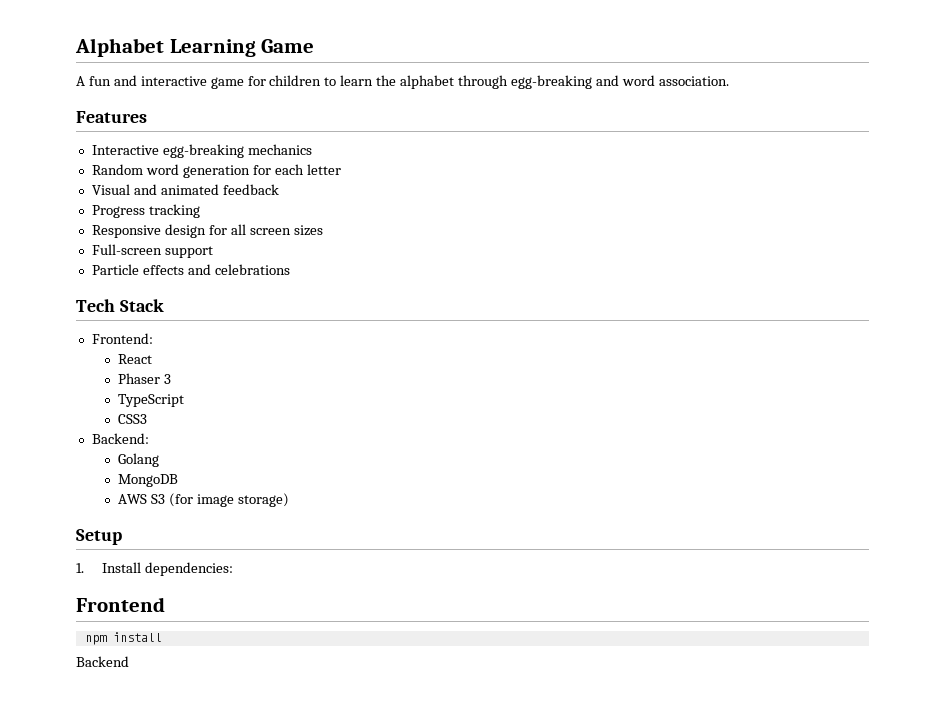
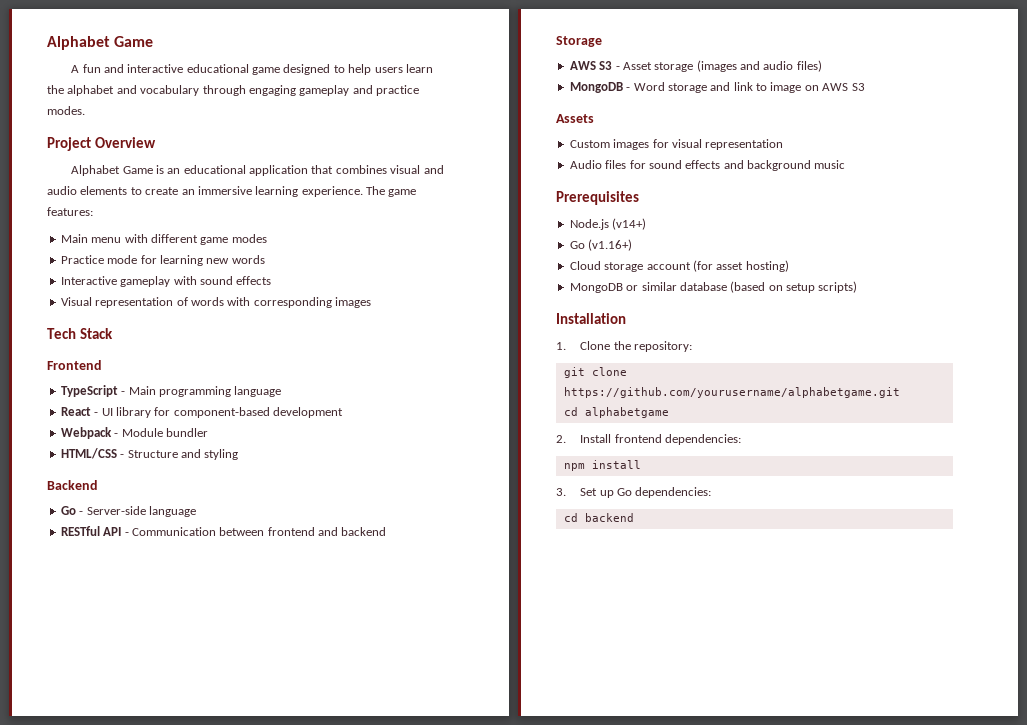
[75,38,256,57] Alphabet Learning -> [47,36,110,50] Alphabet
[210,75,729,89] [76,111,147,123] [91,144,312,158] [91,164,341,178] [91,184,279,195] [91,204,200,218] [91,224,323,238] [91,244,213,258] [91,264,290,275] [76,299,164,312] [91,333,153,344] [118,354,153,364] [118,373,172,384] [118,394,185,407] [118,414,148,424] [91,433,149,444] [118,453,160,467] [118,474,179,487] [118,493,289,507] [76,529,122,545] [76,562,234,576] [76,597,165,612] game for children to learn the alphabet through egg-breaking and word association. // Features // Interactive egg-breaking mechanics // Random word generation for each letter // Visual and animated feedback // Progress tracking // Responsive design for all screen sizes // Full-screen support // Particle effects and celebrations // Tech Stack // Frontend: // React // Phaser 3 // TypeScript // CSS3 // Backend: // Golang // MongoDB // AWS S3 (for image storage) // Setup // 1. Install dependencies: // Frontend -> [186,64,433,75] [47,85,419,96] [47,106,85,115] [47,137,156,151] [71,165,444,176] [47,186,417,197] [47,207,93,216] [60,234,267,245] [60,255,265,266] [60,276,272,287] [60,297,371,308] [47,328,113,339] [47,360,102,370] [60,385,282,397] [60,407,343,418] [60,427,208,439] [60,448,239,460] [47,480,98,490] [60,506,196,517] [60,526,387,536] [556,36,602,47] [569,60,822,72] [569,82,865,93] [556,114,594,123] [569,139,784,150] [569,160,846,171] [556,191,639,205] [569,218,647,230] [569,239,633,251] [569,260,789,272] [569,281,858,293] [556,313,626,324] [556,341,692,352] [563,367,627,378] [563,387,900,398] [563,407,669,418] [556,434,741,445] educational game designed to help users learn the alphabet and vocabulary through engaging gameplay and practice modes. // Project Overview // Alphabet Game is an educational application that combines visual and audio elements to create an immersive learning experience. The game features: // Main menu with different game modes // Practice mode for learning new words // Interactive gameplay with sound effects // Visual representation of words with corresponding images // Tech Stack // Frontend // TypeScript - Main programming language // React - UI library for component-based development // Webpack - Module bundler // HTML/CSS - Structure and styling // Backend // Go - Server-side language // RESTful API - Communication between frontend and backend // Storage // AWS S3 - Asset storage (images and audio files) // MongoDB - Word storage and link to image on AWS S3 // Assets // Custom images for visual representation // Audio files for sound effects and background music // Prerequisites // Node.js (v14+) // Go (v1.16+) // Cloud storage account (for asset hosting) // MongoDB or similar database (based on setup scripts) // Installation // 1. Clone the repository: // git clone https://github.com/yourusername/alphabetgame.git // cd alphabetgame // 2. Install frontend dependencies:
[76,656,129,667] Backend -> [556,487,712,498] [563,513,634,522] 3. Set up Go dependencies: // cd backend

